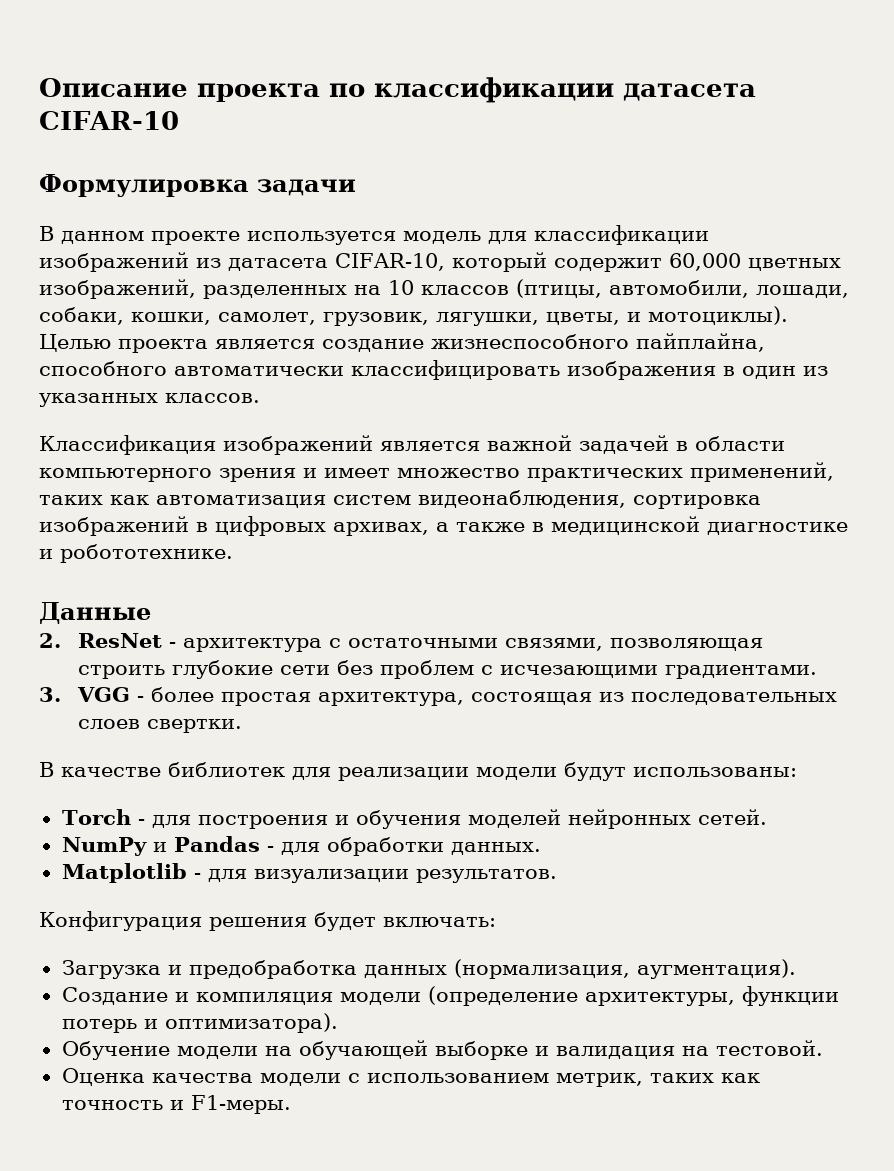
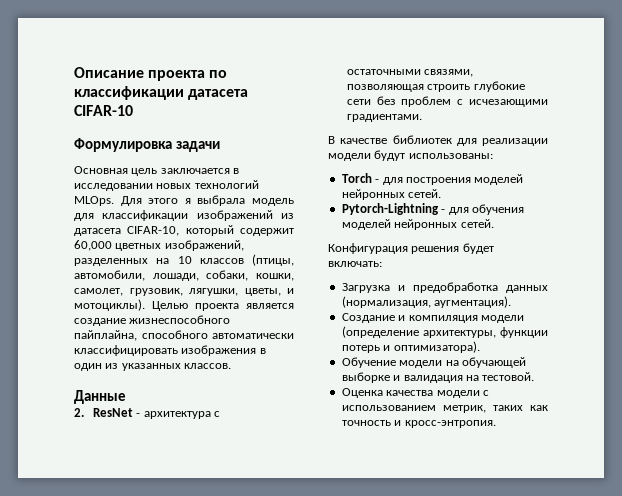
[39,226,396,245] В данном проекте используется -> [74,166,240,176] [74,180,259,191] [74,195,246,206] Основная цель заключается в исследовании новых технологий MLOps. Для этого я выбрала
[39,435,785,455] [39,462,834,482] [39,490,761,509] [39,516,848,536] [39,544,233,563] // Классификация изображений является важной задачей в области компьютерного зрения и имеет множество практических применений, таких как автоматизация систем видеонаблюдения, сортировка изображений в цифровых архивах, а также в медицинской диагностике и робототехнике. -> (232, 366) none
[39,687,837,706] [77,719,242,733] // 3. VGG - более простая архитектура, состоящая из последовательных слоев свертки. -> (422, 118) none
[334,809,767,829] [61,836,541,856] [61,863,557,883] и обучения моделей нейронных сетей. // NumPy и Pandas - для обработки данных. // Matplotlib - для визуализации результатов. -> [474,174,524,185] [341,189,442,200] [341,203,524,215] [341,219,494,230] моделей нейронных сетей. // Pytorch-Lightning - для обучения моделей нейронных сетей.
[190,1095,291,1114] F1-меры. -> [404,420,496,428] кросс-энтропия.

